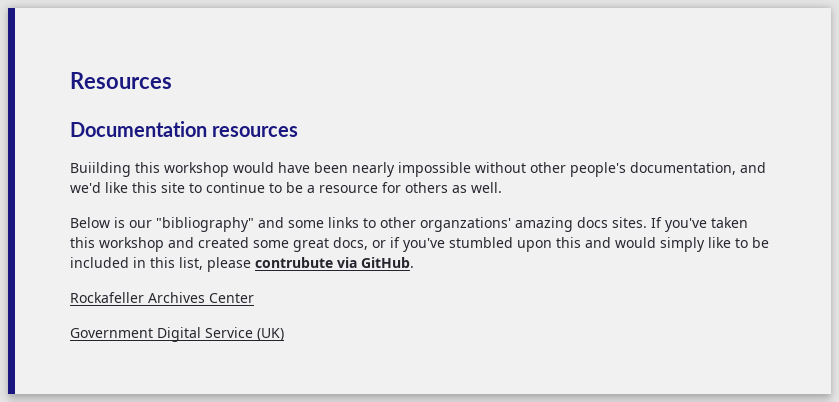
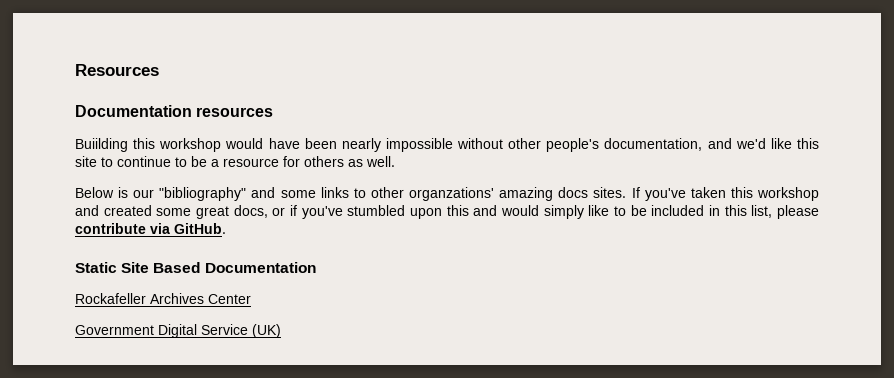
[255,257,333,268] contrubute -> [75,223,146,234] contribute
(414, 262) none -> [75,262,316,273] // Static Site Based Documentation

